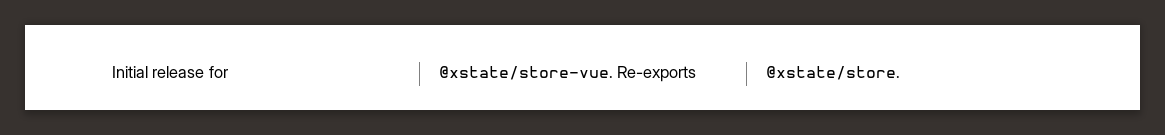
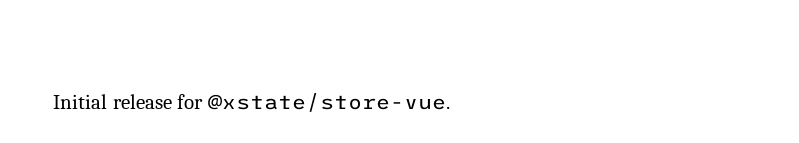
[617,66,900,82] Re-exports @xstate/store. -> (450, 102) none

